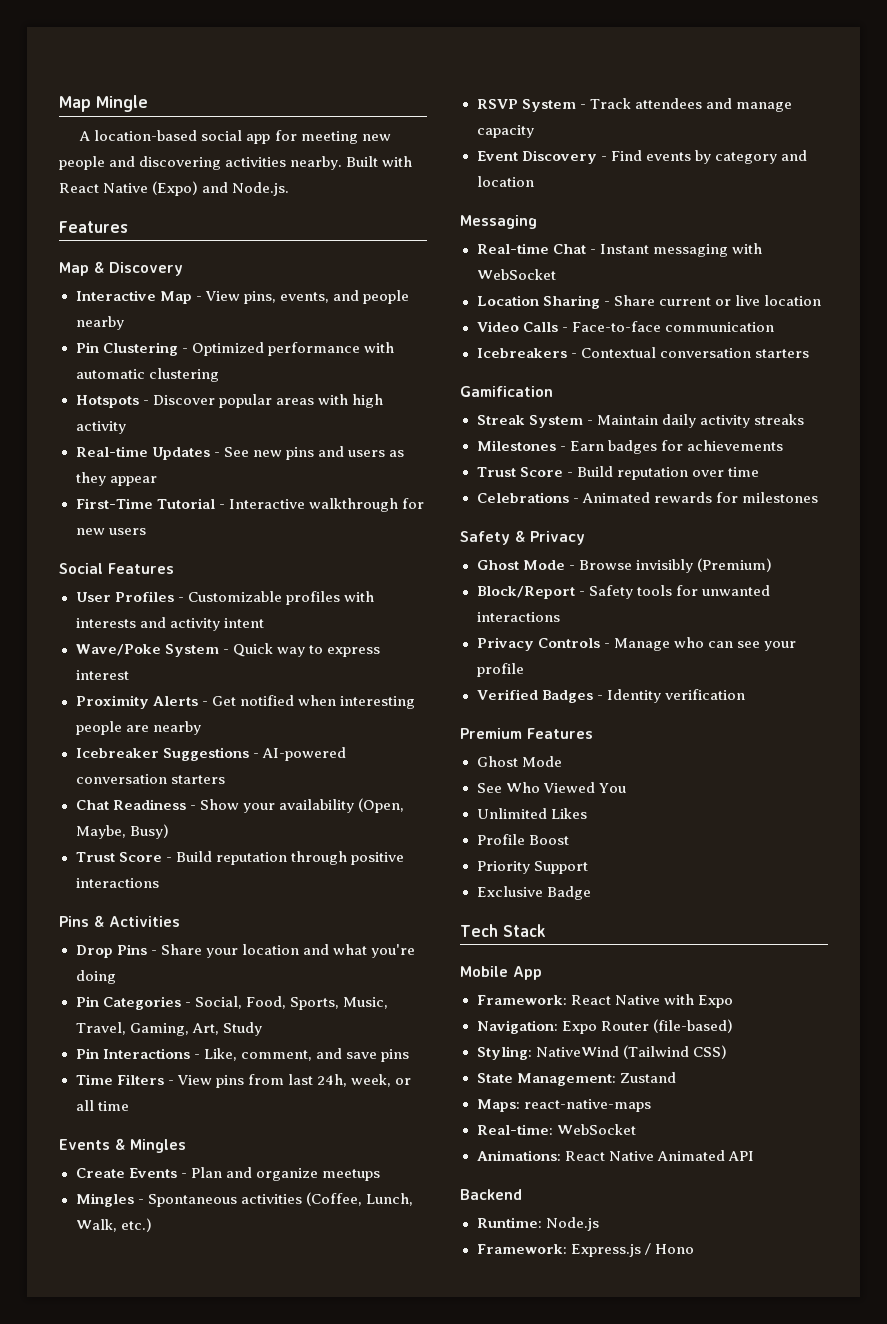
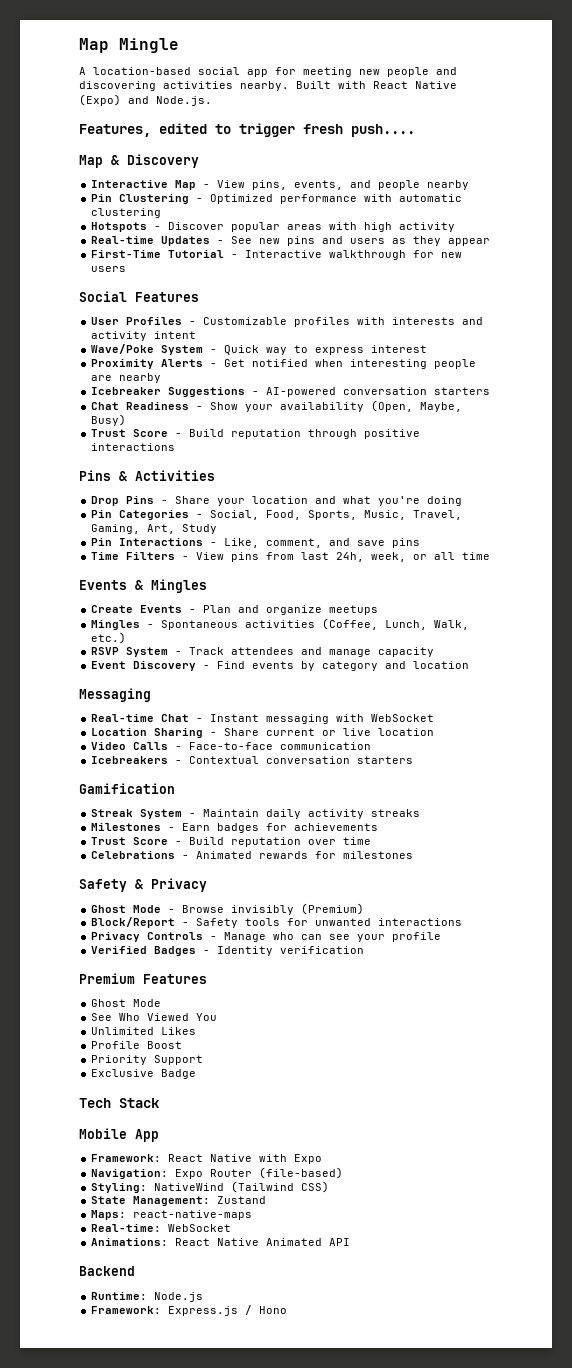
[59,221,128,233] Features -> [79,123,415,137] Features, edited to trigger fresh push....

